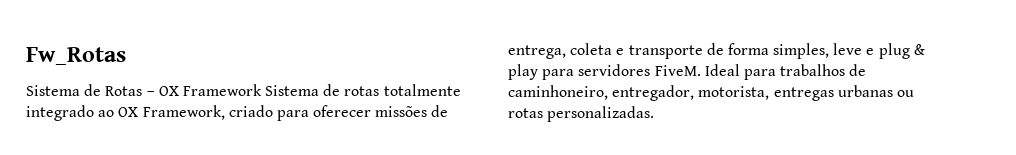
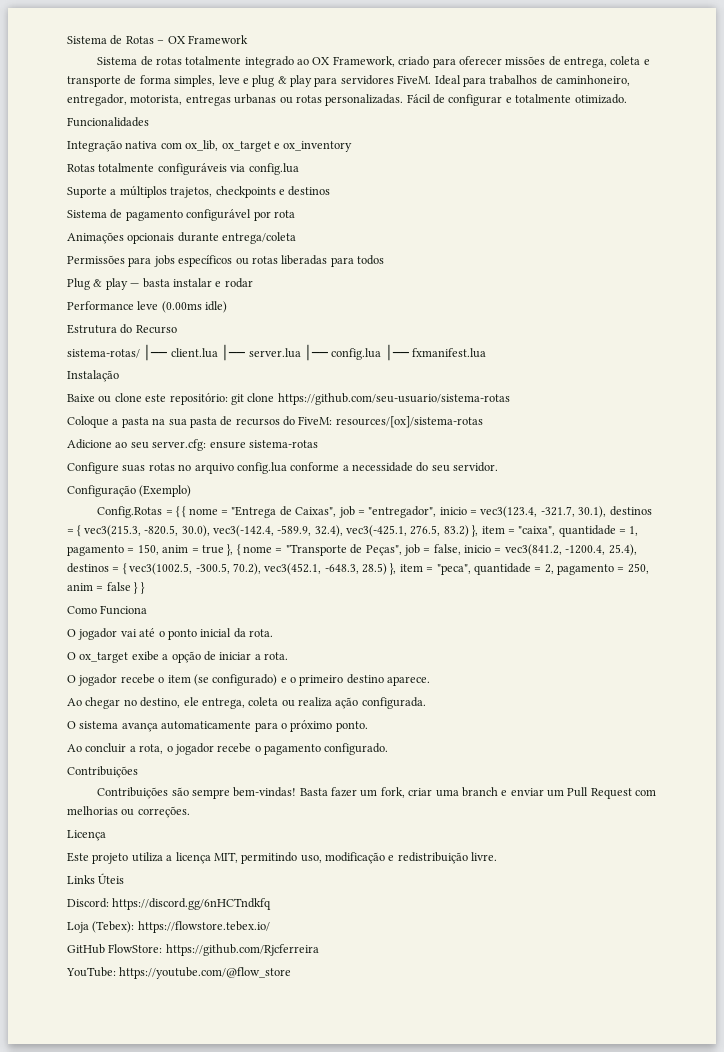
[26,47,126,65] Fw_Rotas // -> (67, 40) none
(262, 90) none -> (248, 39) //
(655, 114) none -> [406,94,627,106] [67,117,149,127] [67,140,353,152] [67,163,299,175] [67,185,331,198] [67,209,295,221] [67,232,297,244] [67,255,384,267] [67,278,253,290] [67,301,228,313] [67,324,177,334] [67,344,486,361] [67,370,119,382] [67,393,510,405] [67,416,483,428] [67,439,318,451] [67,462,499,474] [67,485,192,497] [97,506,652,518] [67,525,639,537] [67,544,637,556] [67,563,649,575] [67,582,145,594] [67,605,148,615] [67,628,273,640] [67,651,288,663] [67,674,431,686] [67,697,426,709] [67,720,368,732] [67,743,389,755] [67,766,138,778] [97,787,657,799] [67,806,190,818] [67,830,106,841] [67,852,498,864] [67,873,125,884] [67,898,272,910] [67,921,270,933] [67,944,319,956] [66,967,292,979] Fácil de configurar e totalmente otimizado. // Funcionalidades // Integração nativa com ox_lib, ox_target e ox_inventory // Rotas totalmente configuráveis via config.lua // Suporte a múltiplos trajetos, checkpoints e destinos // Sistema de pagamento configurável por rota // Animações opcionais durante entrega/coleta // Permissões para jobs específicos ou rotas liberadas para todos // Plug & play — basta instalar e rodar // Performance leve (0.00ms idle) // Estrutura do Recurso // sistema-rotas/ │── client.lua │── server.lua │── config.lua │── fxmanifest.lua // Instalação // Baixe ou clone este repositório: git clone https://github.com/seu-usuario/sistema-rotas // Coloque a pasta na sua pasta de recursos do FiveM: resources/[ox]/sistema-rotas // Adicione ao seu server.cfg: ensure sistema-rotas // Configure suas rotas no arquivo config.lua conforme a necessidade do seu servidor. // Configuração (Exemplo) // Config.Rotas = { { nome = "Entrega de Caixas", job = "entregador", inicio = vec3(123.4, -321.7, 30.1), destinos = { vec3(215.3, -820.5, 30.0), vec3(-142.4, -589.9, 32.4), vec3(-425.1, 276.5, 83.2) }, item = "caixa", quantidade = 1, pagamento = 150, anim = true }, { nome = "Transporte de Peças", job = false, inicio = vec3(841.2, -1200.4, 25.4), destinos = { vec3(1002.5, -300.5, 70.2), vec3(452.1, -648.3, 28.5) }, item = "peca", quantidade = 2, pagamento = 250, anim = false } } // Como Funciona // O jogador vai até o ponto inicial da rota. // O ox_target exibe a opção de iniciar a rota. // O jogador recebe o item (se configurado) e o primeiro destino aparece. // Ao chegar no destino, ele entrega, coleta ou realiza ação configurada. // O sistema avança automaticamente para o próximo ponto. // Ao concluir a rota, o jogador recebe o pagamento configurado. // Contribuições // Contribuições são sempre bem-vindas! Basta fazer um fork, criar uma branch e enviar um Pull Request com melhorias ou correções. // Licença // Este projeto utiliza a licença MIT, permitindo uso, modificação e redistribuição livre. // Links Úteis // Discord: https://discord.gg/6nHCTndkfq // Loja (Tebex): https://flowstore.tebex.io/ // GitHub FlowStore: https://github.com/Rjcferreira // YouTube: https://youtube.com/@flow_store

